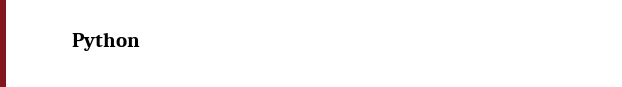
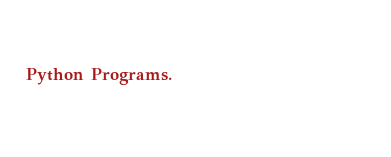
(140, 41) none -> [91,68,172,85] Programs.

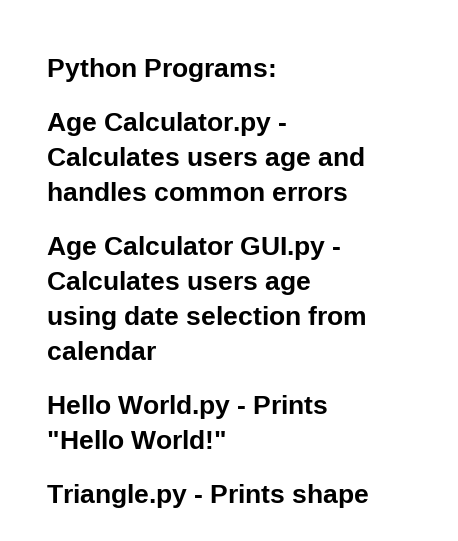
[91,68,172,85] Programs. -> [144,59,278,82] [47,112,288,136] [47,147,366,171] [47,182,349,201] [47,236,342,260] [47,271,312,295] [47,306,368,330] [47,341,156,360] [47,395,329,419] [47,430,228,449] [47,484,370,508] Programs: // Age Calculator.py - Calculates users age and handles common errors // Age Calculator GUI.py - Calculates users age using date selection from calendar // Hello World.py - Prints "Hello World!" // Triangle.py - Prints shape

